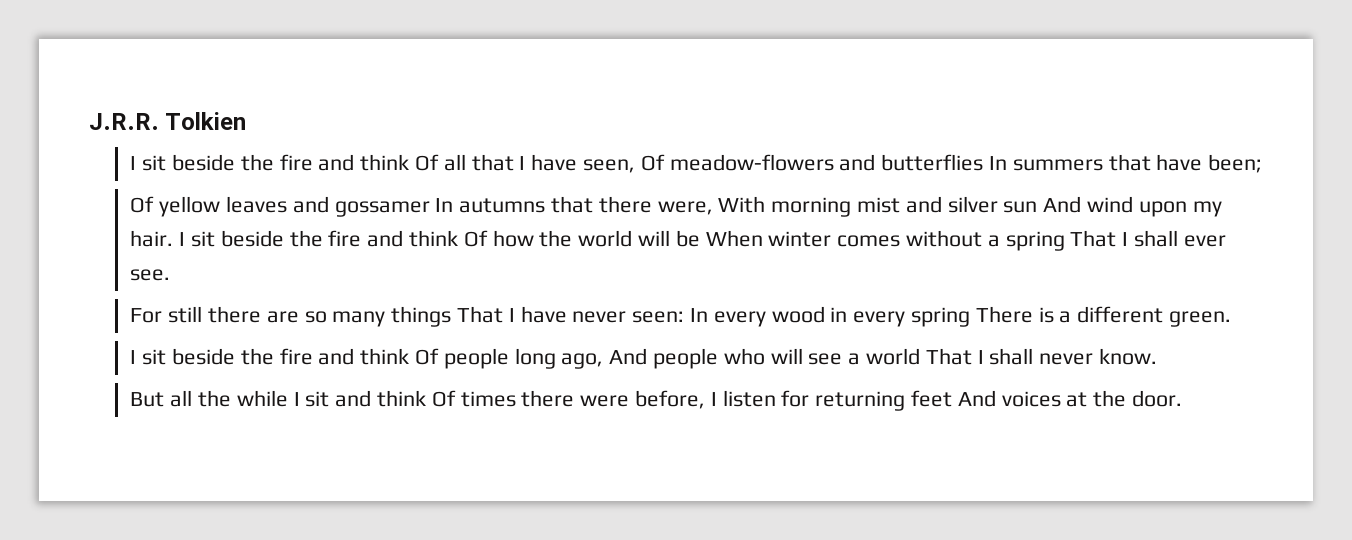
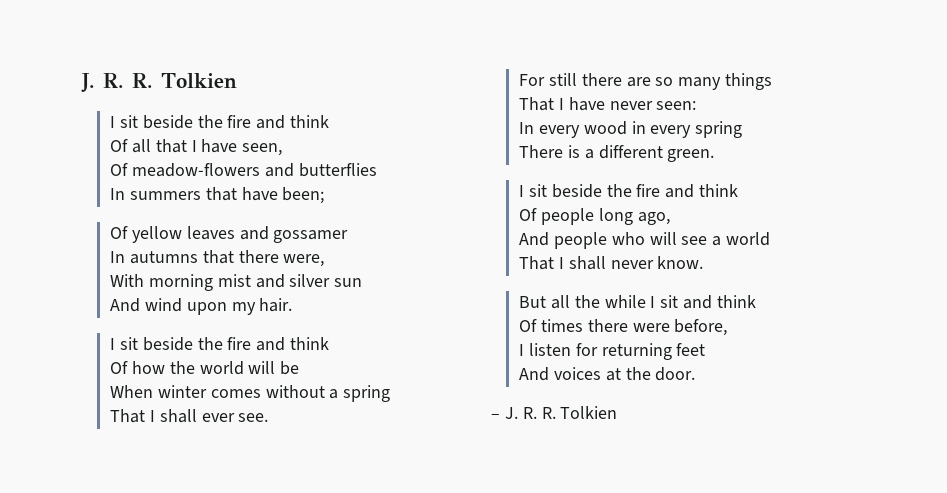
[89,113,159,130] J.R.R. -> [81,73,153,93] J. R. R.
(410, 162) none -> (330, 121) //
(635, 166) none -> (283, 149) //
(984, 162) none -> (377, 170) //
(430, 209) none -> (349, 236) //
(713, 208) none -> (325, 260) //
(1038, 207) none -> (363, 282) //
[179,230,458,247] I sit beside the fire and think -> [109,337,330,351] // I sit beside the fire and think //
(700, 238) none -> (300, 368) //
(1065, 241) none -> (391, 393) //
(452, 316) none -> (773, 81) //
(685, 317) none -> (697, 105) //
(970, 317) none -> (743, 129) //
(410, 356) none -> (739, 190) //
(604, 361) none -> (670, 218) //
(920, 356) none -> (771, 239) //
(426, 398) none -> (756, 301) //
(705, 399) none -> (728, 327) //
(952, 398) none -> (706, 349) //
(1183, 398) none -> [491,406,618,419] // – J. R. R. Tolkien

